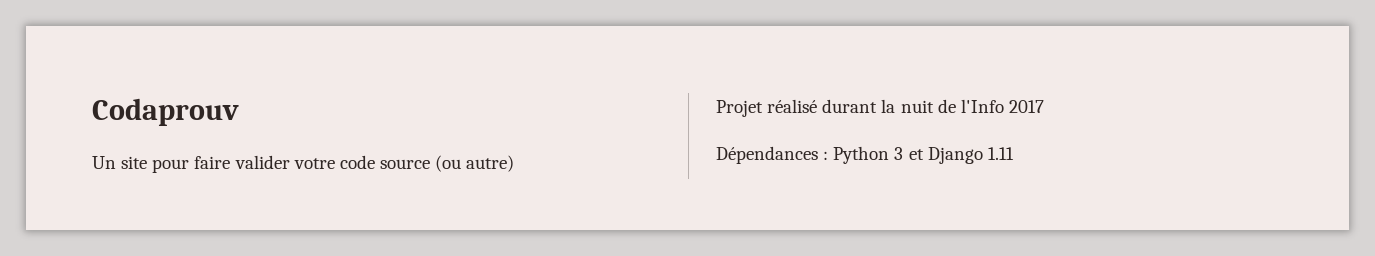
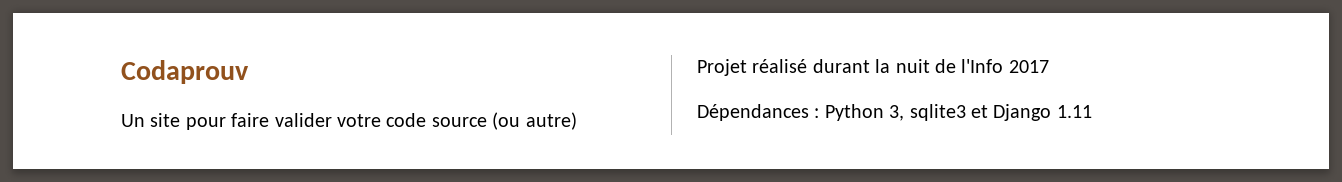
[894,147,904,160] 3 -> [889,104,966,121] 3, sqlite3

